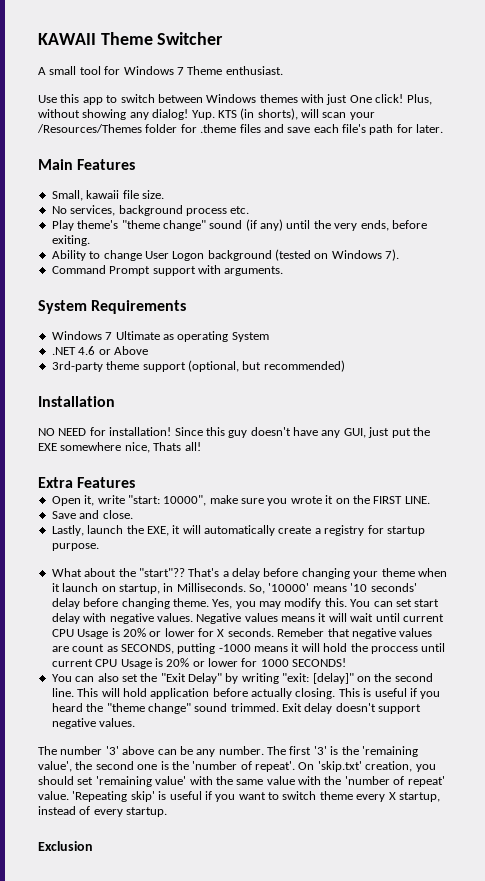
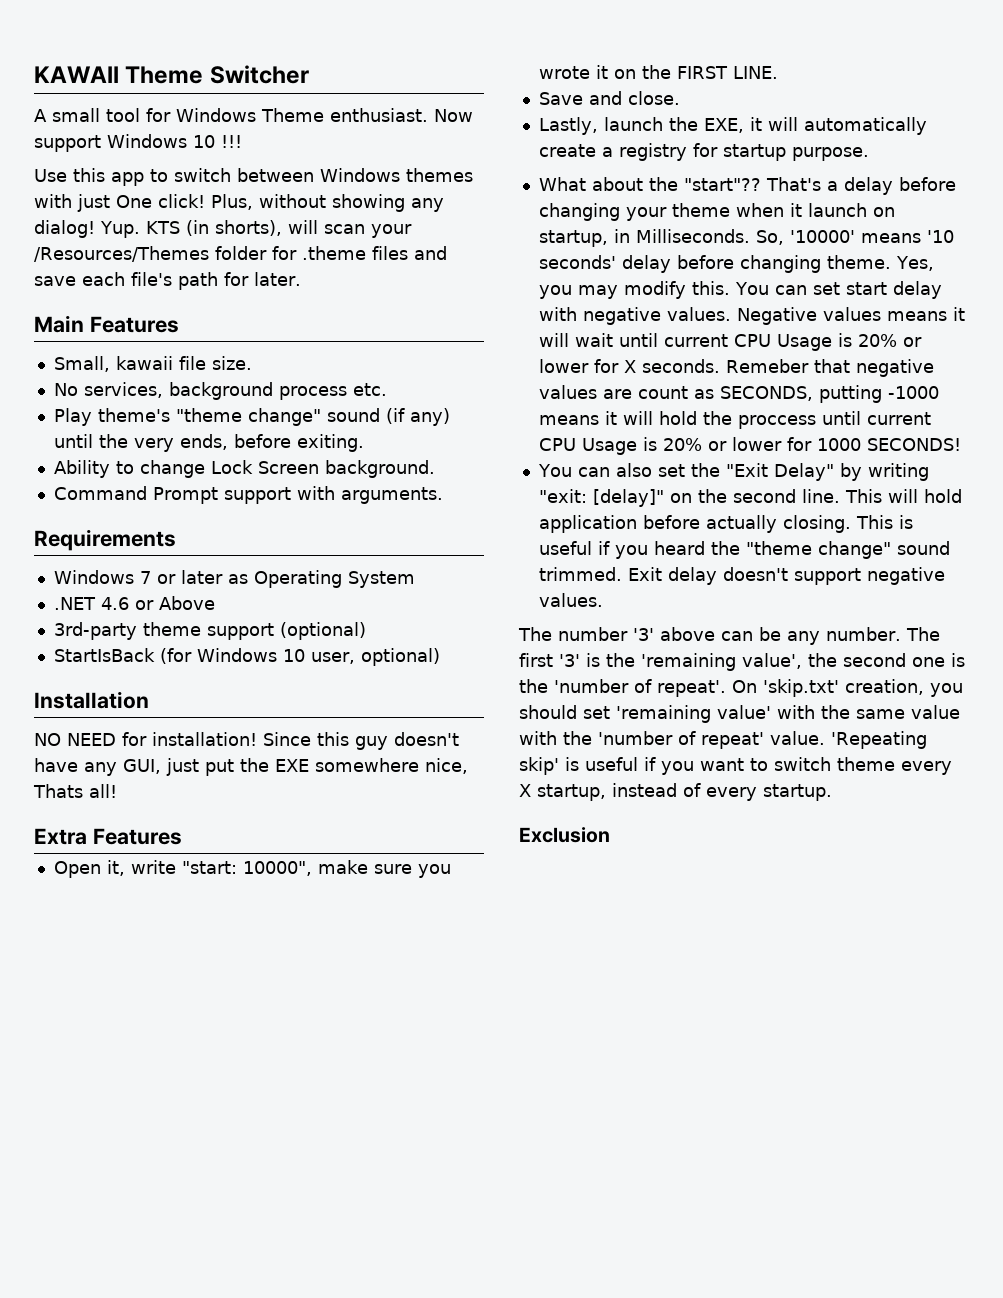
[176,67,184,75] 7 -> (256, 115) none
(283, 70) none -> [434,109,473,122] [34,134,242,152] Now support Windows 10 !!!
[144,249,400,261] User Logon background (tested on Windows 7). -> [210,460,435,478] Lock Screen background.
[38,300,87,314] System -> (443, 495) none
[115,331,229,342] Ultimate as operating -> [156,570,342,588] or later as Operating
[187,360,345,372] (optional, but recommended) -> [279,622,366,640] [53,648,440,666] (optional) // StartIsBack (for Windows 10 user, optional)

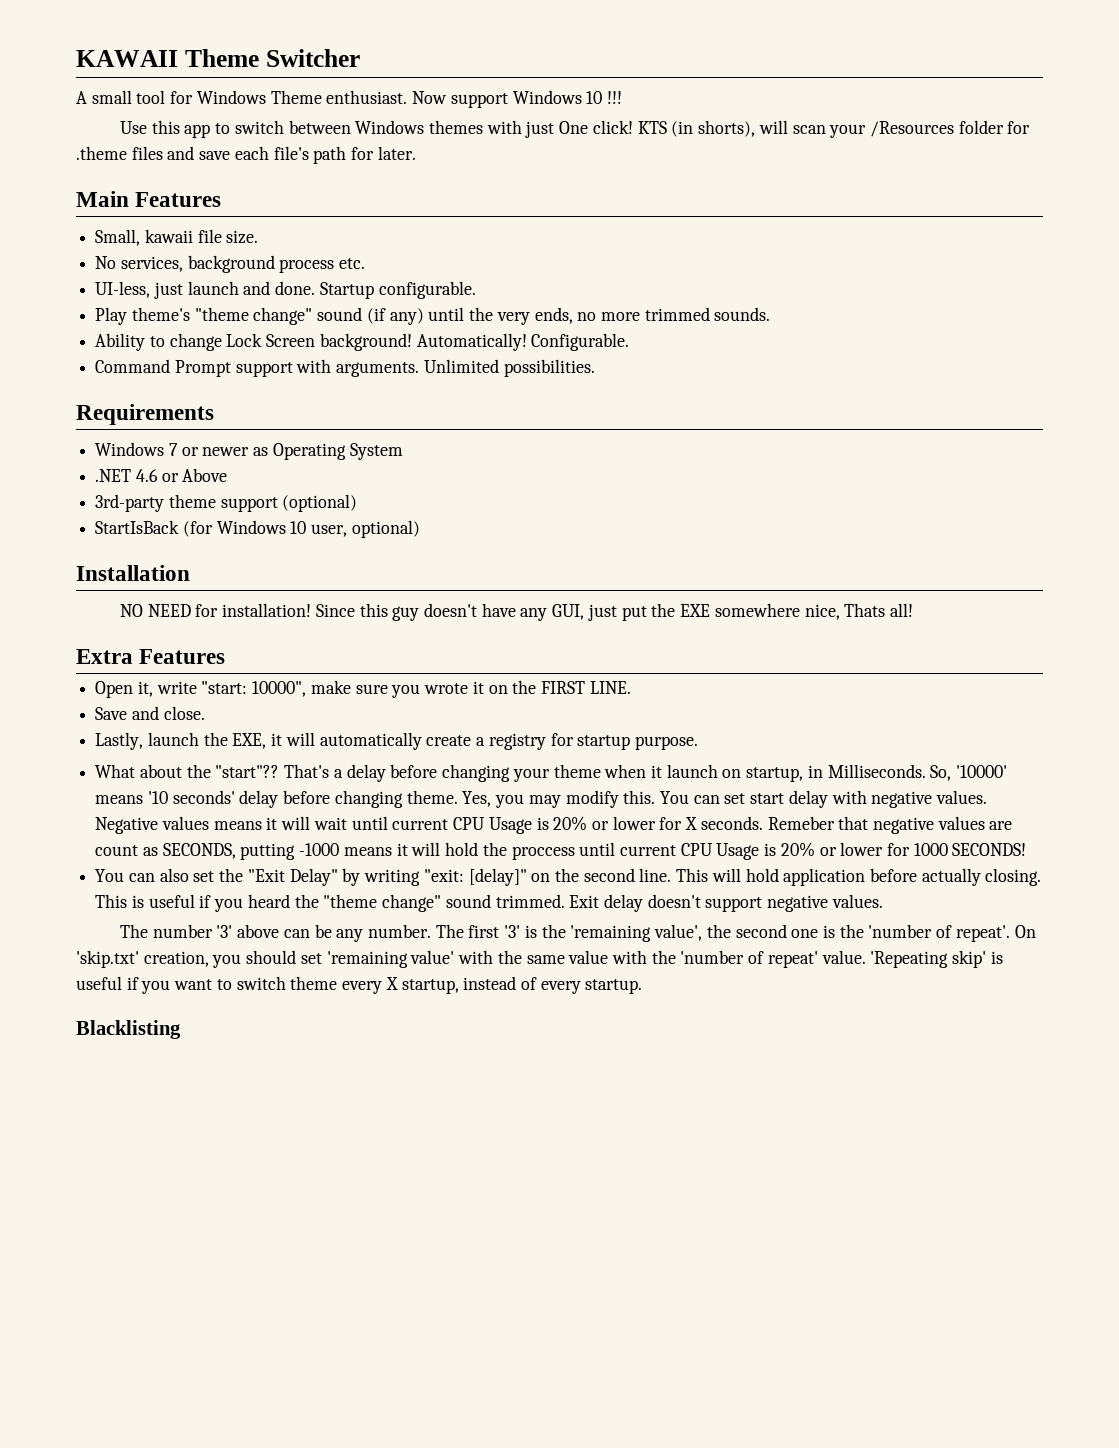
[211,194,444,212] [34,220,140,238] Plus, without showing any dialog! Yup. -> (633, 127) none
[34,246,209,262] /Resources/Themes -> [869,121,954,137] /Resources
(387, 389) none -> [95,281,476,299] // UI-less, just launch and done. Startup configurable.
[233,434,364,452] before exiting. -> [577,307,771,321] no more trimmed sounds.
[324,460,435,478] background. -> [319,333,630,351] background! Automatically! Configurable.
(443, 495) none -> [423,359,595,377] Unlimited possibilities.
[180,570,223,584] later -> [202,447,250,456] newer
[519,827,610,843] Exclusion -> [76,1020,181,1039] Blacklisting

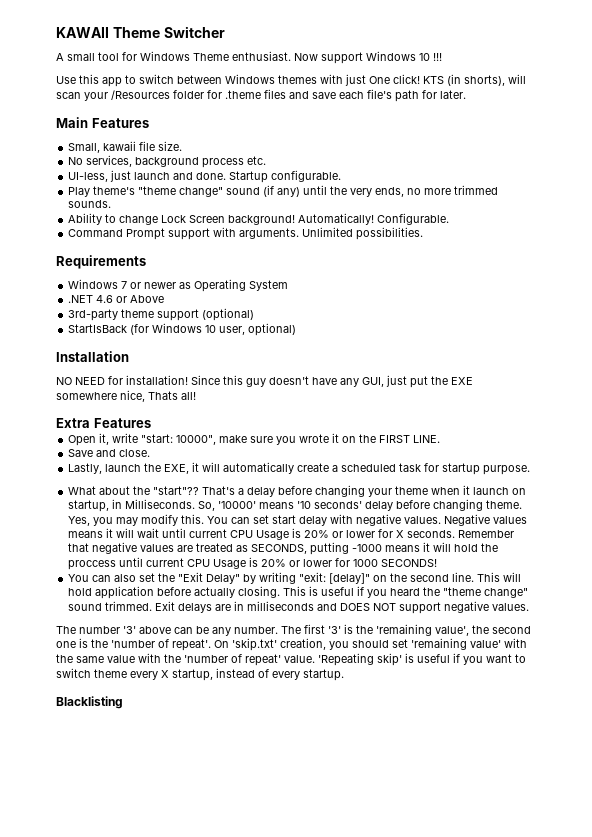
[488,733,546,750] registry -> [341,463,422,472] scheduled task
[767,816,835,830] Remeber -> [458,530,515,538] Remember
[95,845,139,856] count -> [196,543,234,552] treated
[603,894,701,912] delay doesn't -> [178,601,397,613] delays are in milliseconds and DOES NOT

